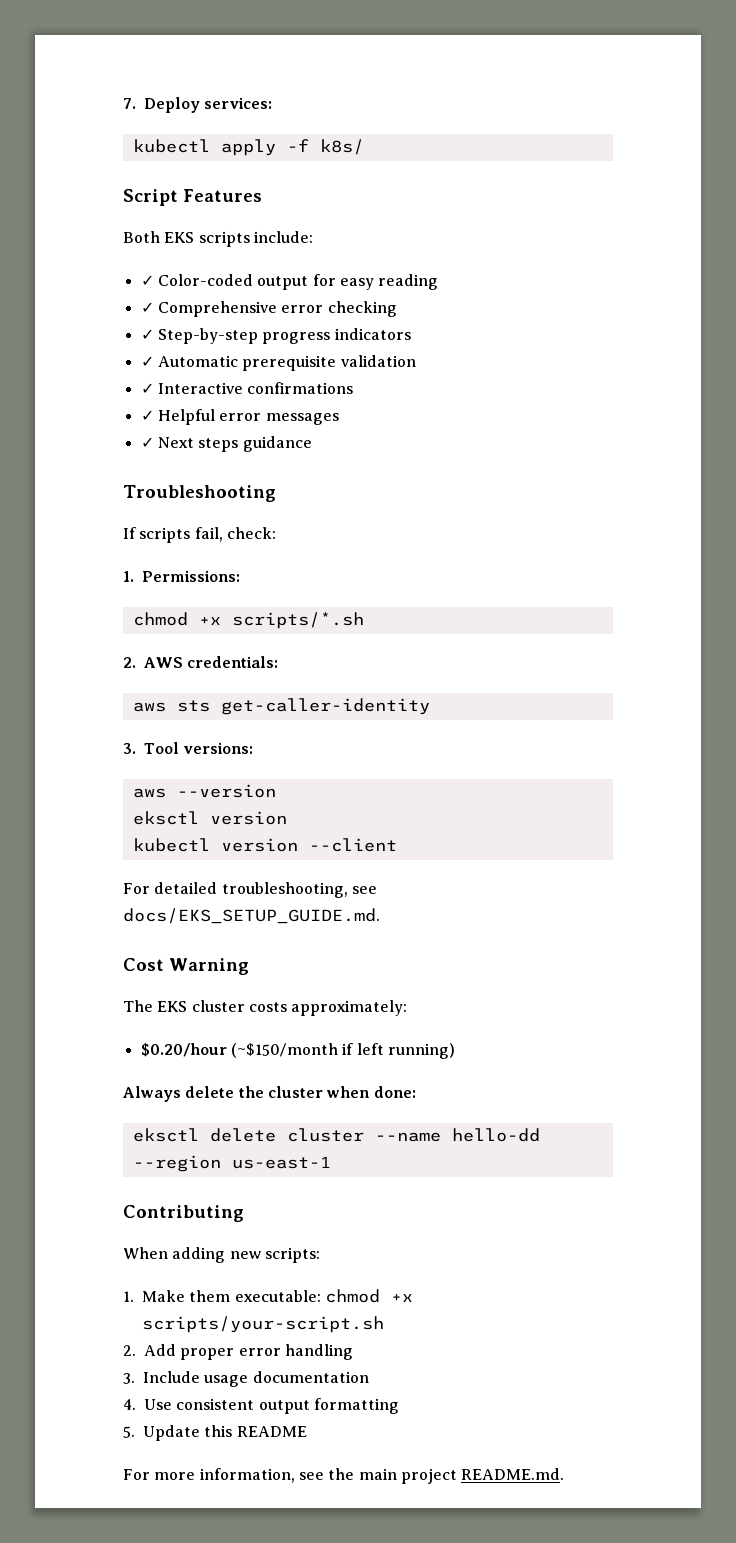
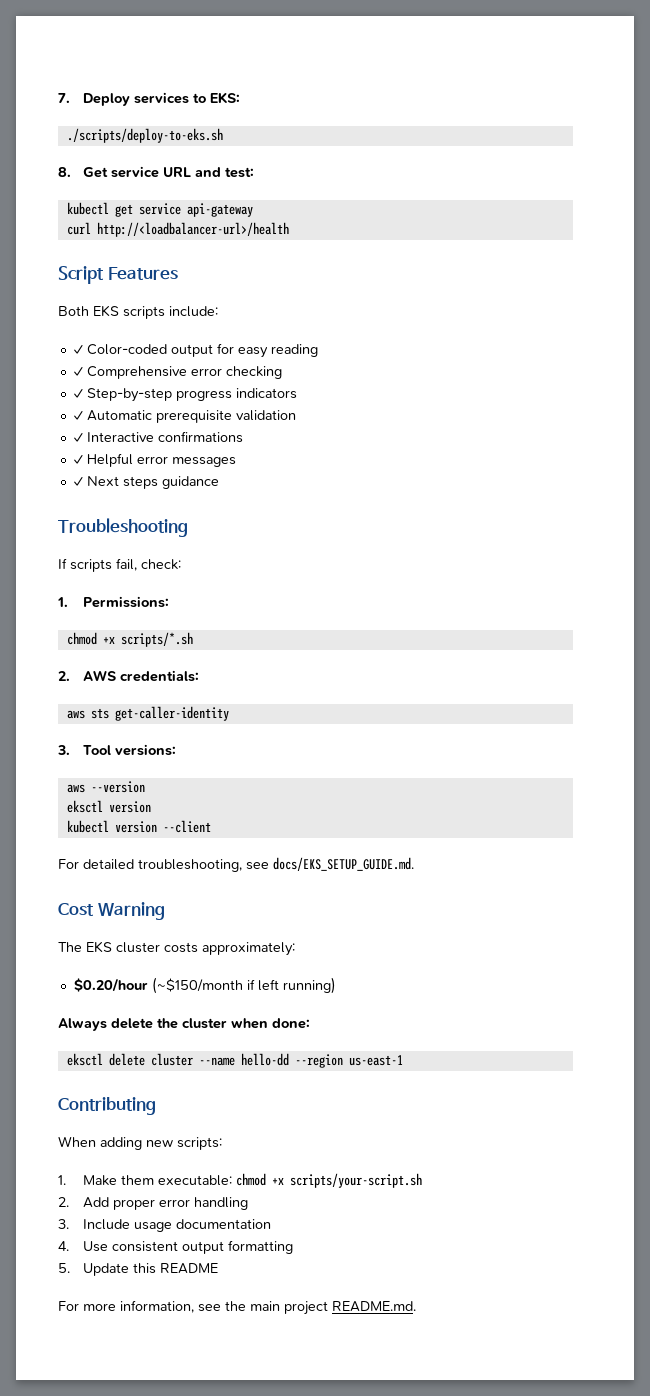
[204,97,273,109] [132,139,364,156] services: // kubectl apply -f k8s/ -> [134,92,241,104] [66,128,223,143] [58,166,255,178] [66,202,253,217] [66,222,289,237] services to EKS: // ./scripts/deploy-to-eks.sh // 8. Get service URL and test: // kubectl get service api-gateway // curl http://<loadbalancer-url>/health

